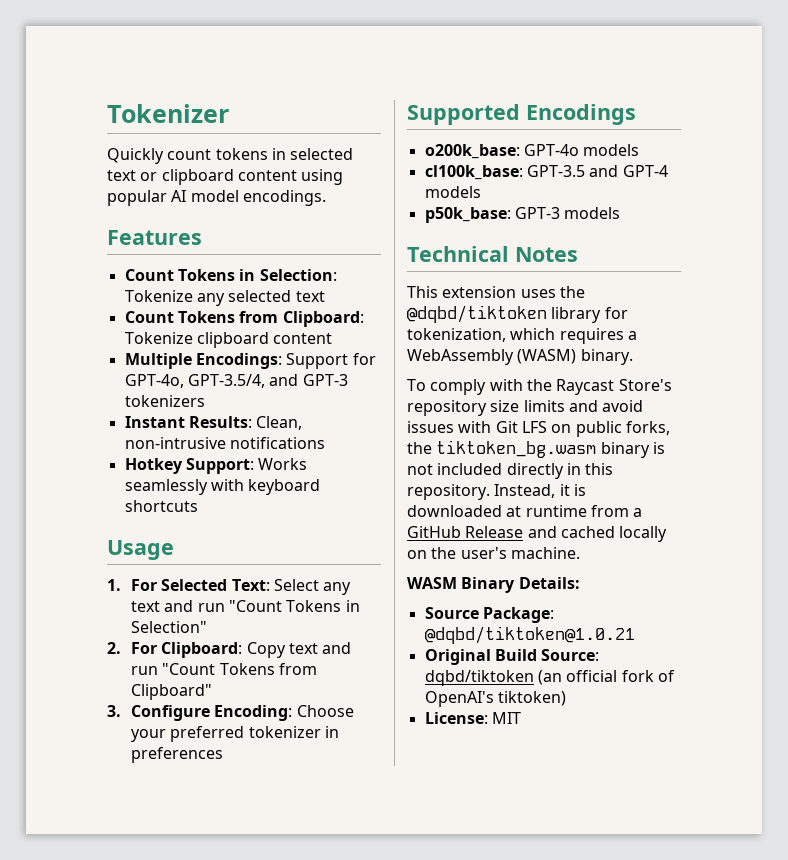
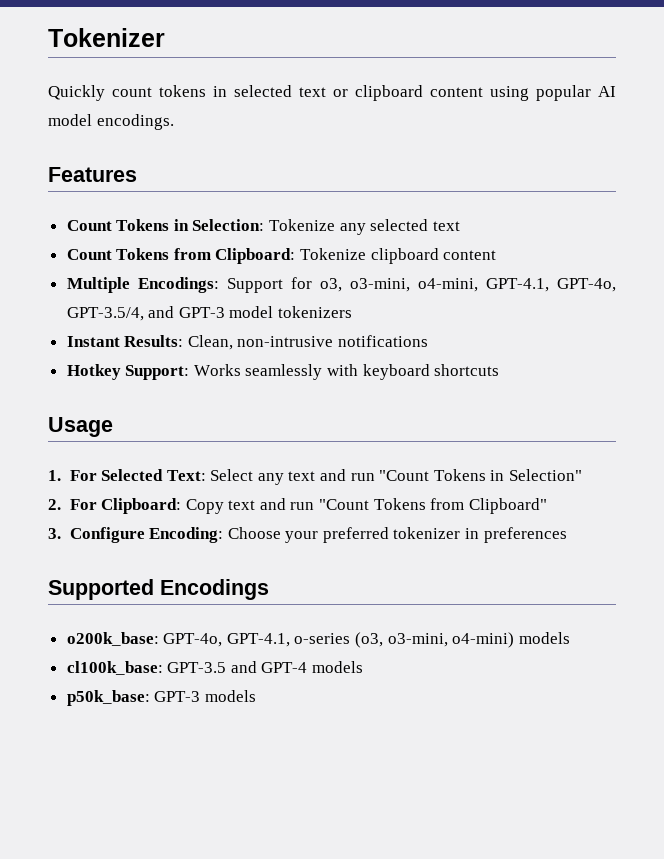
(376, 359) none -> [319,278,549,292] o3, o3-mini, o4-mini, GPT-4.1,
(348, 380) none -> [229,306,274,318] model
[523,144,579,156] GPT-4o -> [163,632,515,648] GPT-4o, GPT-4.1, o-series (o3, o3-mini, o4-mini)
[407,246,578,262] [407,286,585,298] [407,305,628,323] [407,328,637,344] [407,349,633,365] [407,379,672,395] [407,400,644,416] [407,421,670,437] [407,440,665,458] [407,463,614,479] [407,484,586,500] [407,505,643,517] [407,526,668,542] [407,547,580,559] [407,577,580,593] [424,607,554,623] [424,626,635,644] [424,649,600,665] [424,670,675,686] [424,691,566,707] [424,712,521,724] // Technical Notes // This extension uses the @dqbd/tiktoken library for tokenization, which requires a WebAssembly (WASM) binary. // To comply with the Raycast Store's repository size limits and avoid issues with Git LFS on public forks, the tiktoken_bg.wasm binary is not included directly in this repository. Instead, it is downloaded at runtime from a GitHub Release and cached locally on the user's machine. // WASM Binary Details: // Source Package: @dqbd/tiktoken@1.0.21 // Original Build Source: dqbd/tiktoken (an official fork of OpenAI's tiktoken) // License: MIT -> (256, 696) none

